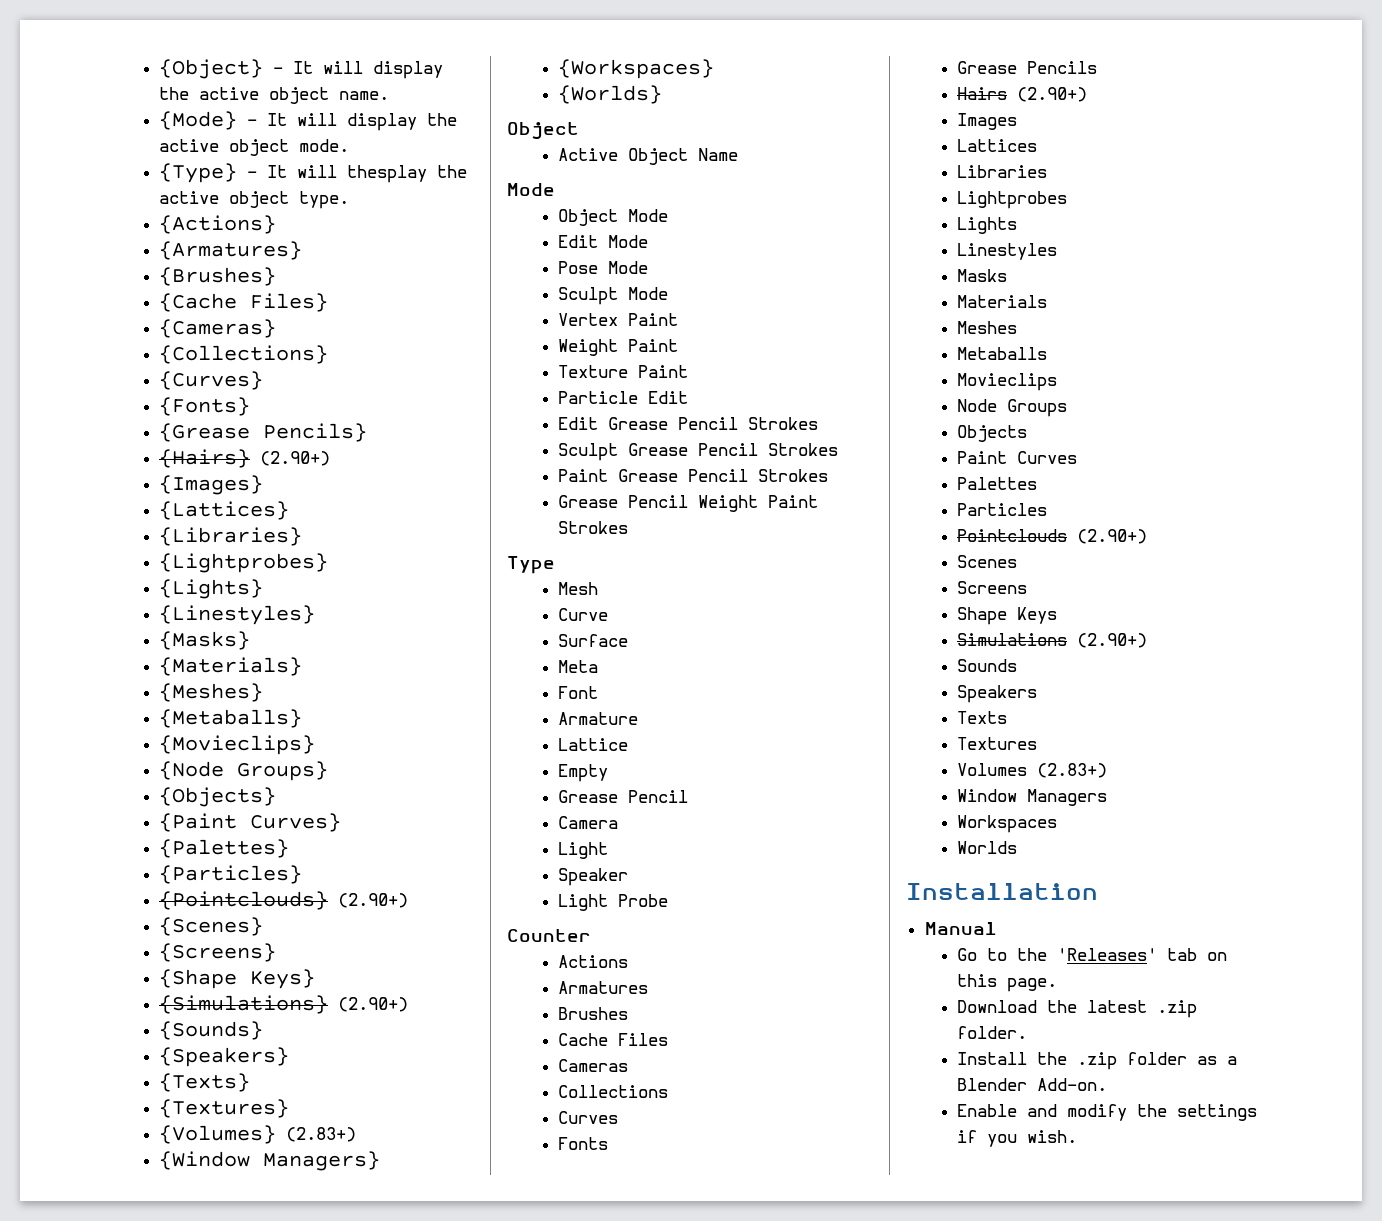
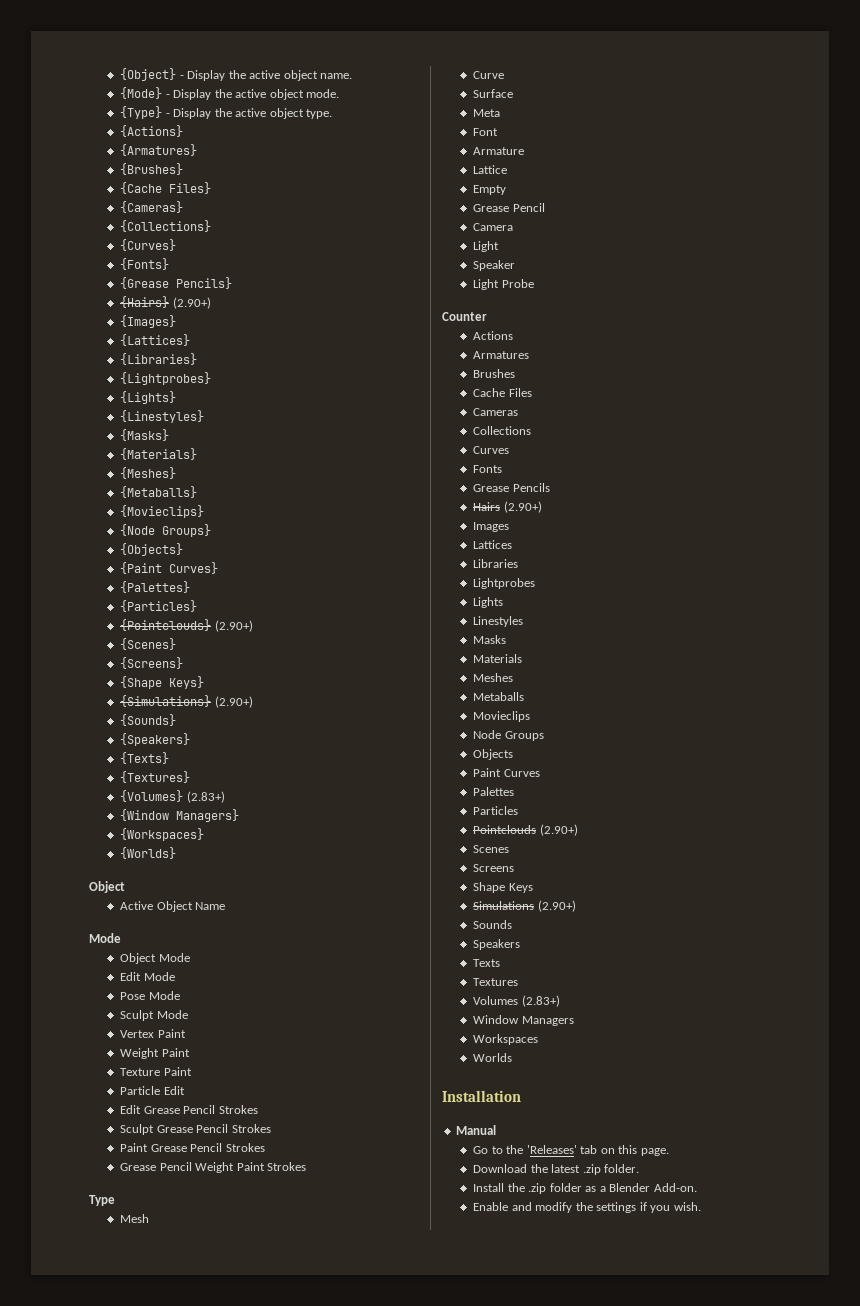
[293,61,444,79] It will display -> [187,70,226,81] Display
[267,113,418,131] It will display -> [173,89,212,100] Display
[267,165,428,183] It will thesplay -> [173,108,212,119] Display

